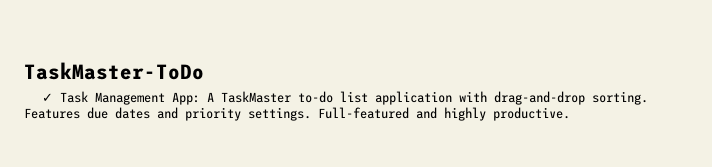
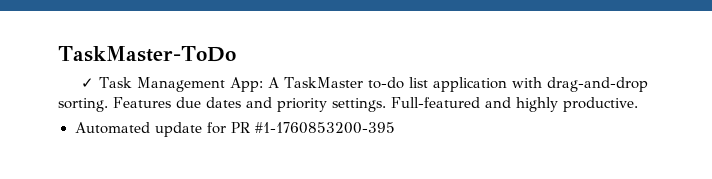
(570, 114) none -> [74,122,395,137] // Automated update for PR #1-1760853200-395

